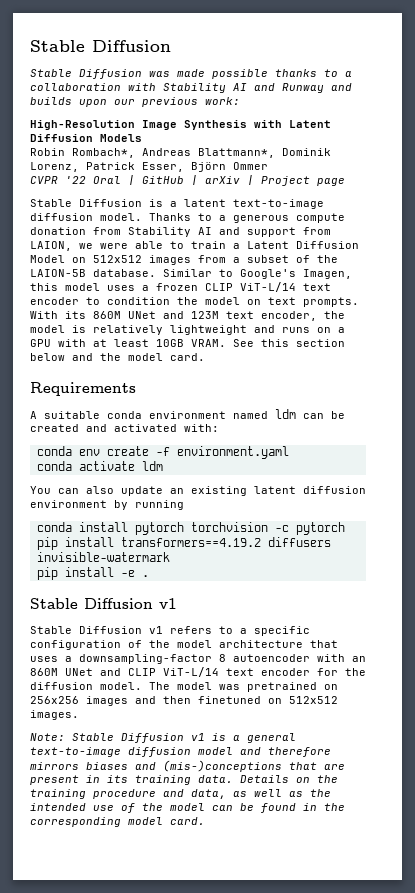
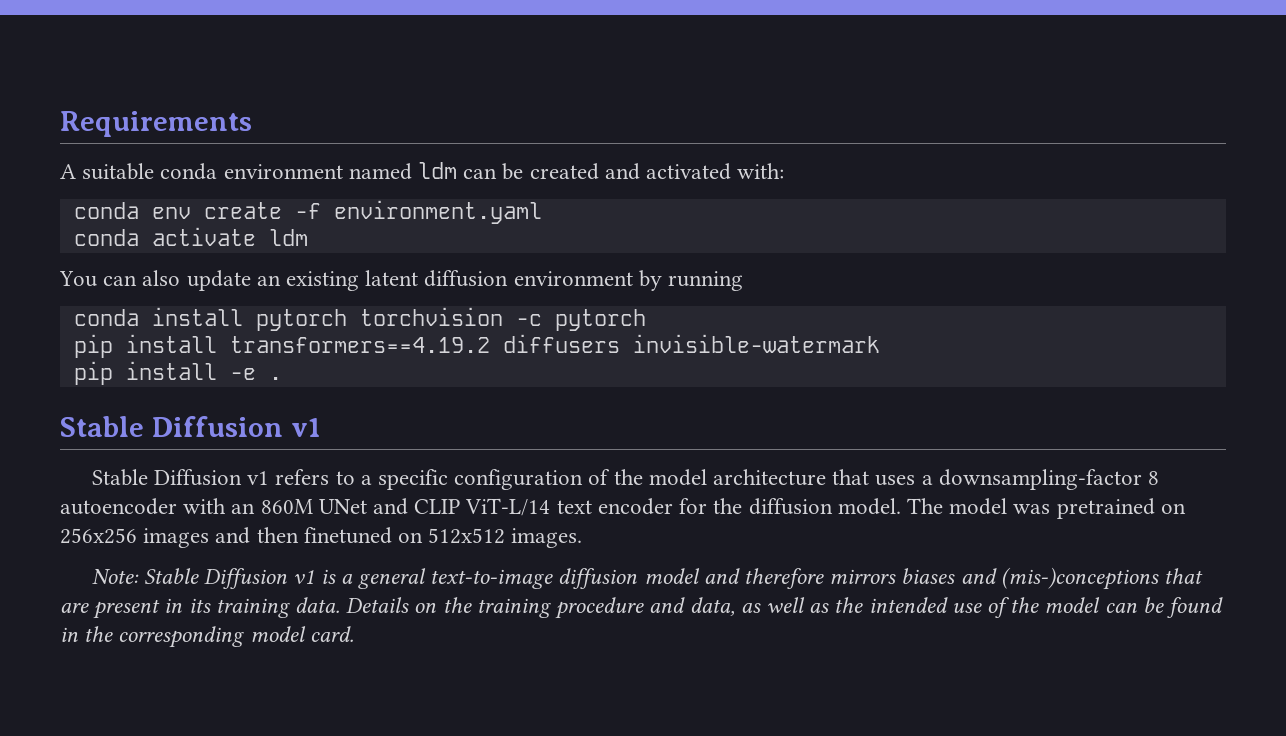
[30,40,171,52] [30,69,352,79] [30,83,352,93] [30,97,240,107] [30,120,331,130] [30,134,142,142] [30,148,331,158] [30,162,268,172] [30,175,345,186] [30,199,324,209] [30,213,345,223] [30,227,331,237] [30,241,359,251] [30,255,338,265] [30,269,352,279] [30,282,331,292] [30,297,359,307] [30,311,345,321] [30,325,345,335] [30,339,345,347] [30,353,205,361] Stable Diffusion // Stable Diffusion was made possible thanks to a collaboration with Stability AI and Runway and builds upon our previous work: // High-Resolution Image Synthesis with Latent Diffusion Models // Robin Rombach*, Andreas Blattmann*, Dominik Lorenz, Patrick Esser, Björn Ommer // CVPR '22 Oral | GitHub | arXiv | Project page // Stable Diffusion is a latent text-to-image diffusion model. Thanks to a generous compute donation from Stability AI and support from LAION, we were able to train a Latent Diffusion Model on 512x512 images from a subset of the LAION-5B database. Similar to Google's Imagen, this model uses a frozen CLIP ViT-L/14 text encoder to condition the model on text prompts. With its 860M UNet and 123M text encoder, the model is relatively lightweight and runs on a GPU with at least 10GB VRAM. See this section below and the model card. // -> (60, 124) none

